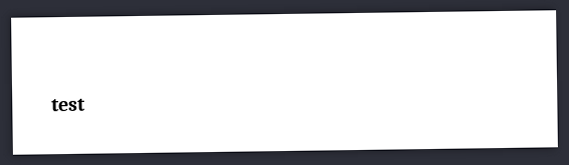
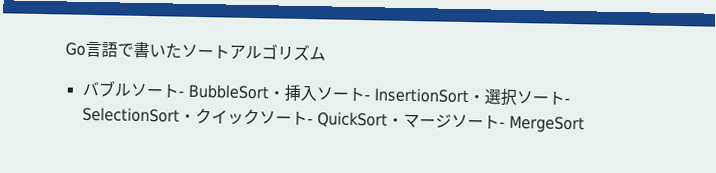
[51,98,86,112] test -> [65,41,326,62] [81,80,570,106] [81,106,585,134] Go言語で書いたソートアルゴリズム // バブルソート- BubbleSort・挿入ソート- InsertionSort・選択ソート- SelectionSort・クイックソート- QuickSort・マージソート- MergeSort

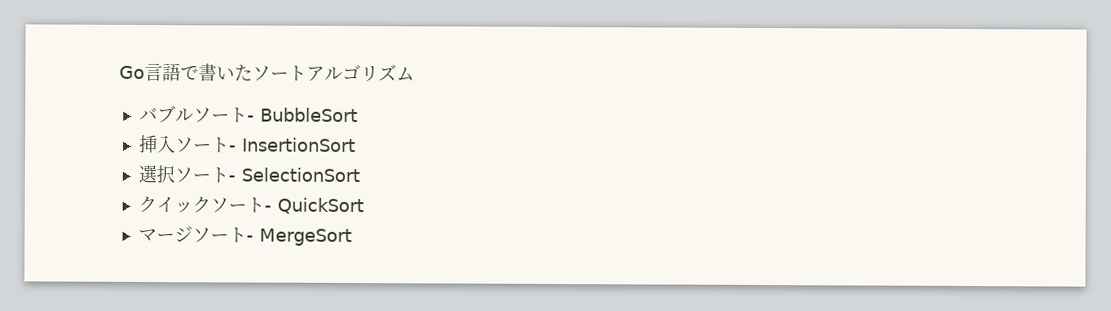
[267,90,285,99] ・ -> (358, 115) //
[467,94,485,103] ・ -> (356, 145) //
[178,113,196,122] ・ -> (360, 175) //
[386,117,404,126] ・ -> (364, 206) //

